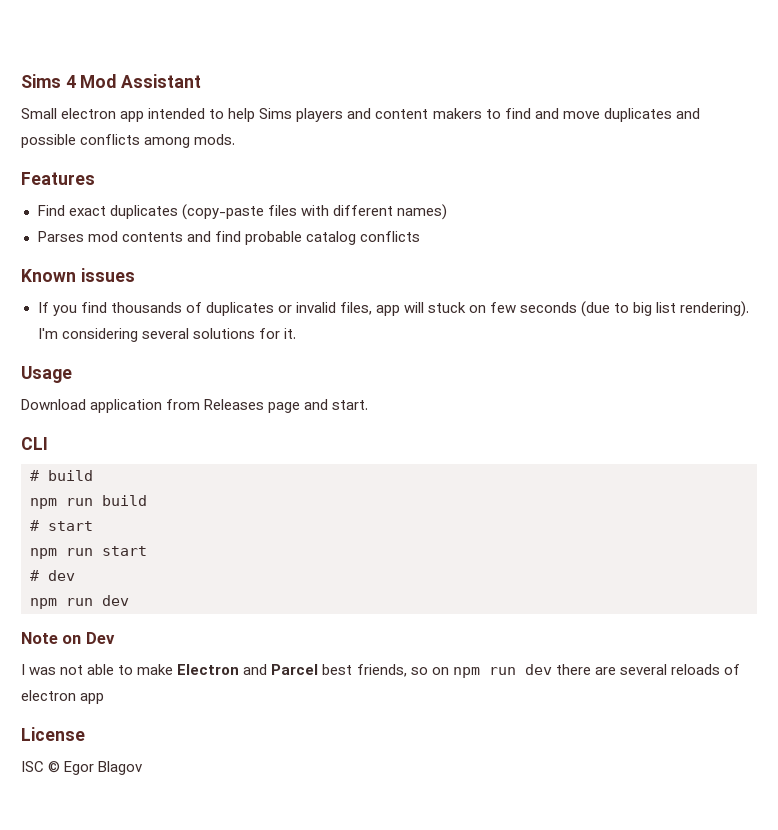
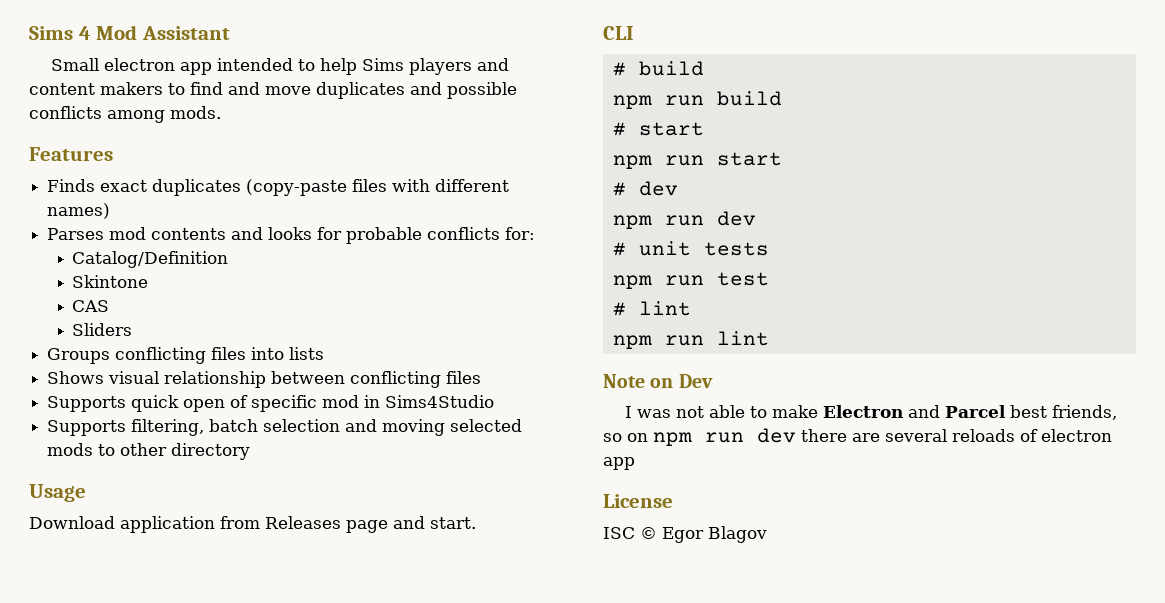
[37,205,65,216] Find -> [47,179,96,192] Finds
[214,231,420,245] [21,268,135,282] [37,301,750,317] [37,328,296,342] find probable catalog conflicts // Known issues // If you find thousands of duplicates or invalid files, app will stuck on few seconds (due to big list rendering). I'm considering several solutions for it. -> [268,227,536,244] [72,251,229,268] [72,275,149,288] [72,300,110,312] [72,323,133,336] [47,347,325,364] [47,371,482,388] [47,395,495,412] [47,419,523,436] [47,443,251,460] looks for probable conflicts for: // Catalog/Definition // Skintone // CAS // Sliders // Groups conflicting files into lists // Shows visual relationship between conflicting files // Supports quick open of specific mod in Sims4Studio // Supports filtering, batch selection and moving selected mods to other directory
(129, 600) none -> [612,241,769,256] [612,272,769,289] [612,301,691,316] [612,331,769,349] // # unit tests // npm run test // # lint // npm run lint

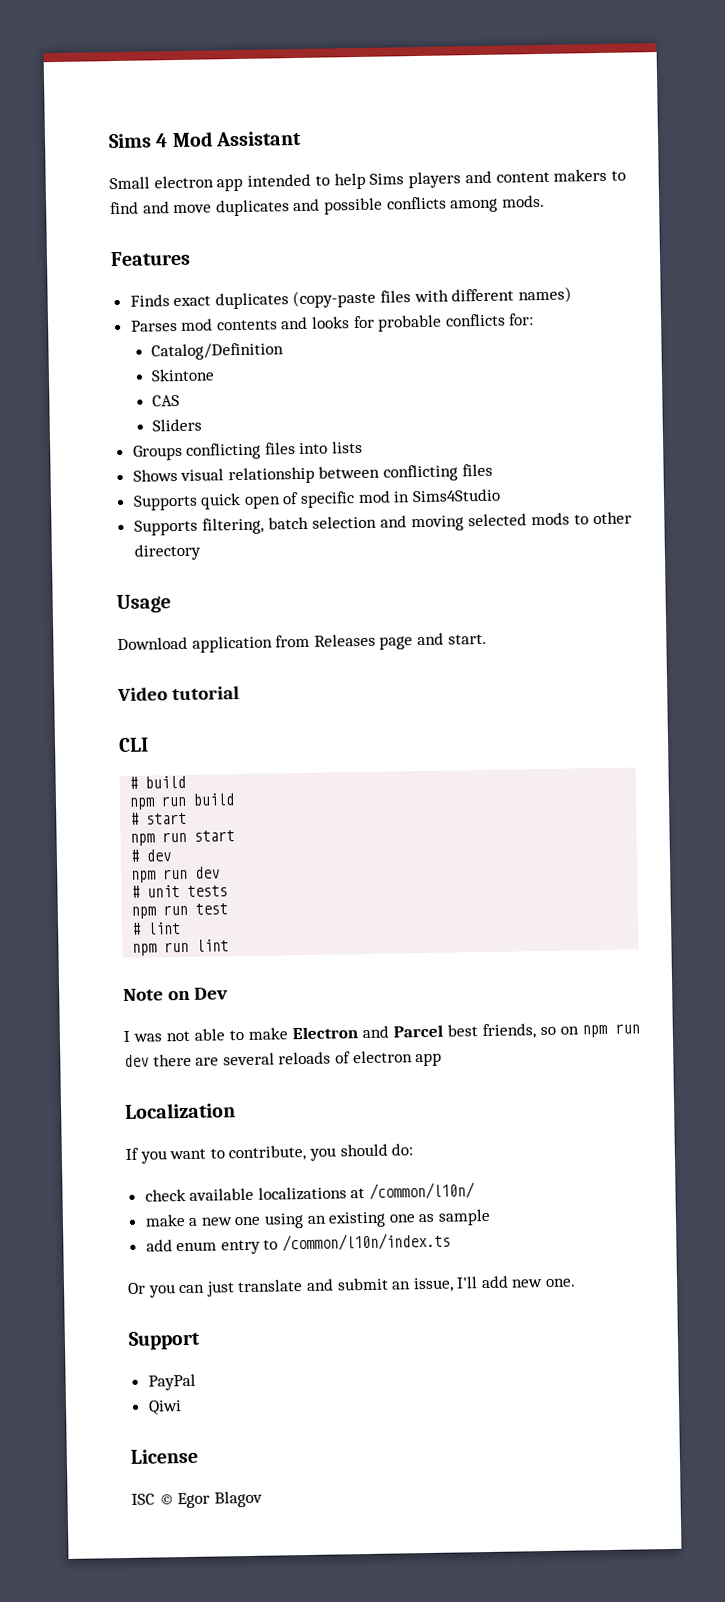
(476, 523) none -> [117,686,240,702] // Video tutorial
(635, 463) none -> [124,1102,236,1119] [125,1143,414,1164] [144,1182,476,1202] [144,1208,492,1229] [145,1232,452,1255] [127,1275,577,1298] [128,1330,201,1350] [147,1373,196,1391] [147,1400,182,1415] // Localization // If you want to contribute, you should do: // check available localizations at /common/l10n/ // make a new one using an existing one as sample // add enum entry to /common/l10n/index.ts // Or you can just translate and submit an issue, I'll add new one. // Support // PayPal // Qiwi

